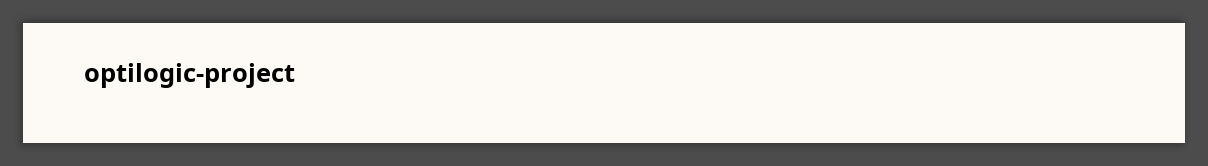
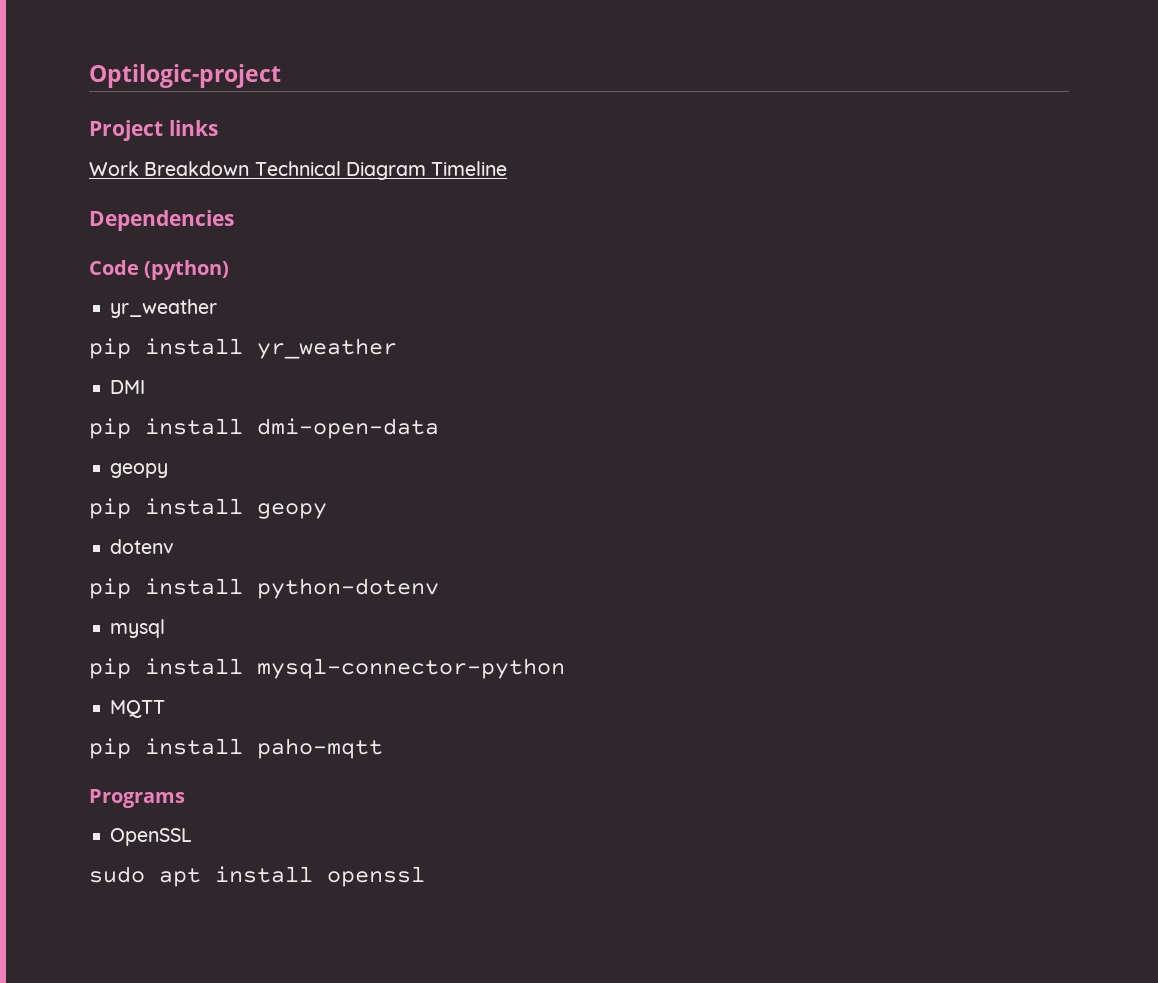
[84,63,295,88] optilogic-project -> [89,64,281,88] [89,120,218,141] [89,161,508,180] [89,210,234,231] [89,260,230,280] [110,299,218,318] [89,338,397,359] [110,380,146,394] [89,418,439,439] [110,463,169,478] [89,498,327,519] [110,539,175,554] [89,578,439,599] [110,619,166,638] [89,658,565,679] [110,700,166,718] [89,738,383,759] [89,789,185,808] [110,828,193,846] [89,866,425,887] Optilogic-project // Project links // Work Breakdown Technical Diagram Timeline // Dependencies // Code (python) // yr_weather // pip install yr_weather // DMI // pip install dmi-open-data // geopy // pip install geopy // dotenv // pip install python-dotenv // mysql // pip install mysql-connector-python // MQTT // pip install paho-mqtt // Programs // OpenSSL // sudo apt install openssl

